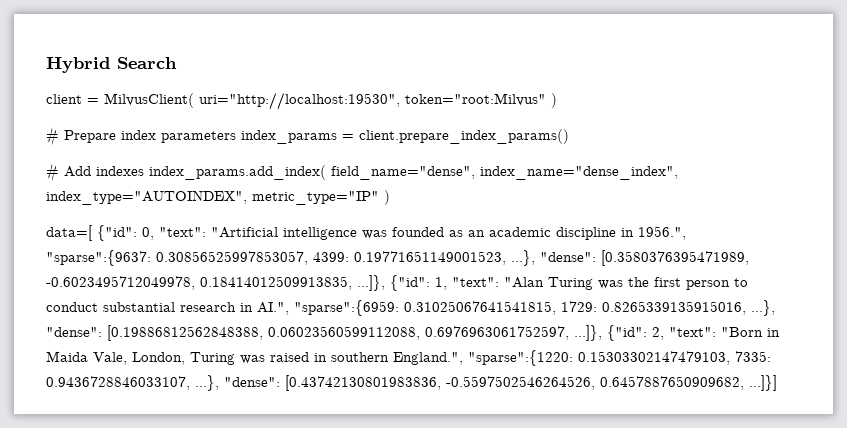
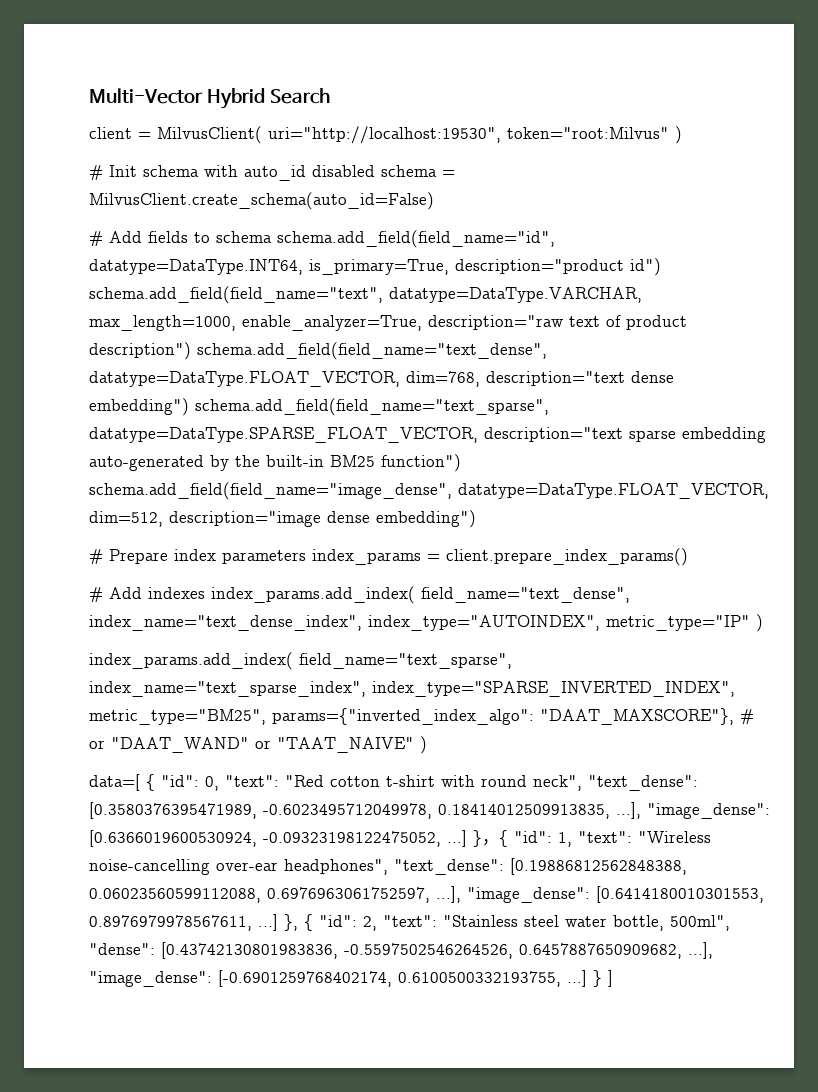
(46, 65) none -> [89,88,203,104] Multi-Vector
(557, 100) none -> [89,165,455,181] [89,192,434,210] [89,230,555,248] [89,258,661,276] [89,286,642,304] [89,315,687,331] [89,342,547,360] [89,371,674,387] [89,398,549,416] [89,427,766,443] [89,454,461,472] [89,482,769,500] [89,510,476,528] // # Init schema with auto_id disabled schema = MilvusClient.create_schema(auto_id=False) // # Add fields to schema schema.add_field(field_name="id", datatype=DataType.INT64, is_primary=True, description="product id") schema.add_field(field_name="text", datatype=DataType.VARCHAR, max_length=1000, enable_analyzer=True, description="raw text of product description") schema.add_field(field_name="text_dense", datatype=DataType.FLOAT_VECTOR, dim=768, description="text dense embedding") schema.add_field(field_name="text_sparse", datatype=DataType.SPARSE_FLOAT_VECTOR, description="text sparse embedding auto-generated by the built-in BM25 function") schema.add_field(field_name="image_dense", datatype=DataType.FLOAT_VECTOR, dim=512, description="image dense embedding")
[331,166,678,180] field_name="dense", index_name="dense_index", -> [421,587,630,603] [89,615,362,631] field_name="text_dense", index_name="text_dense_index",
[46,225,686,241] [46,250,749,266] [46,275,748,291] [46,300,775,316] [46,325,780,341] [46,350,771,366] [46,375,777,391] data=[ {"id": 0, "text": "Artificial intelligence was founded as an academic discipline in 1956.", "sparse":{9637: 0.30856525997853057, 4399: 0.19771651149001523, ...}, "dense": [0.3580376395471989, -0.6023495712049978, 0.18414012509913835, ...]}, {"id": 1, "text": "Alan Turing was the first person to conduct substantial research in AI.", "sparse":{6959: 0.31025067641541815, 1729: 0.8265339135915016, ...}, "dense": [0.19886812562848388, 0.06023560599112088, 0.6976963061752597, ...]}, {"id": 2, "text": "Born in Maida Vale, London, Turing was raised in southern England.", "sparse":{1220: 0.15303302147479103, 7335: 0.9436728846033107, ...}, "dense": [0.43742130801983836, -0.5597502546264526, 0.6457887650909682, ...]}] -> [89,652,512,670] [89,681,735,697] [89,708,754,725] [89,736,427,754] [89,774,698,791] [89,802,770,819] [89,830,711,847] [89,858,687,875] [89,886,764,903] [89,914,730,931] [89,942,713,959] [89,970,613,987] index_params.add_index( field_name="text_sparse", index_name="text_sparse_index", index_type="SPARSE_INVERTED_INDEX", metric_type="BM25", params={"inverted_index_algo": "DAAT_MAXSCORE"}, # or "DAAT_WAND" or "TAAT_NAIVE" ) // data=[ { "id": 0, "text": "Red cotton t-shirt with round neck", "text_dense": [0.3580376395471989, -0.6023495712049978, 0.18414012509913835, ...], "image_dense": [0.6366019600530924, -0.09323198122475052, ...] }，{ "id": 1, "text": "Wireless noise-cancelling over-ear headphones", "text_dense": [0.19886812562848388, 0.06023560599112088, 0.6976963061752597, ...], "image_dense": [0.6414180010301553, 0.8976979978567611, ...] }, { "id": 2, "text": "Stainless steel water bottle, 500ml", "dense": [0.43742130801983836, -0.5597502546264526, 0.6457887650909682, ...], "image_dense": [-0.6901259768402174, 0.6100500332193755, ...] } ]

